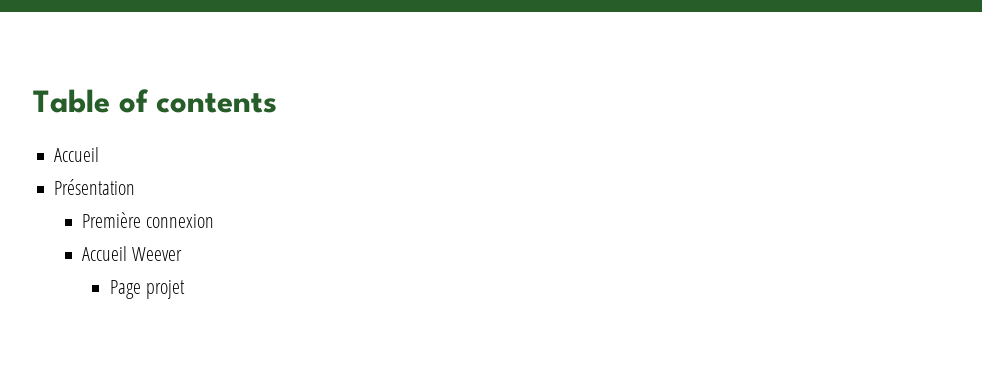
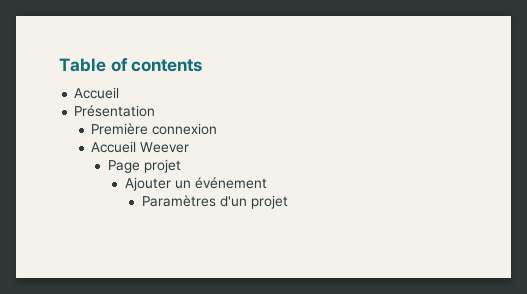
(185, 289) none -> [124,177,267,191] [141,195,288,209] // Ajouter un événement // Paramètres d'un projet

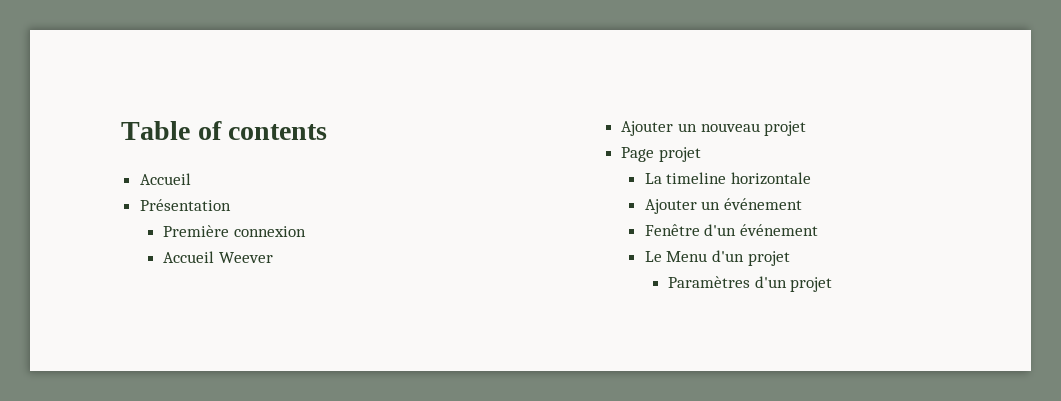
(190, 147) none -> [621,121,807,136] // Ajouter un nouveau projet
(181, 166) none -> [644,172,811,185] // La timeline horizontale
(267, 183) none -> [644,224,818,236] [644,250,790,266] // Fenêtre d'un événement // Le Menu d'un projet

